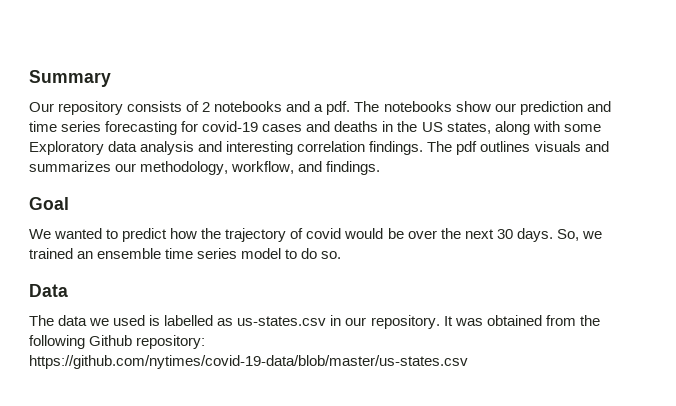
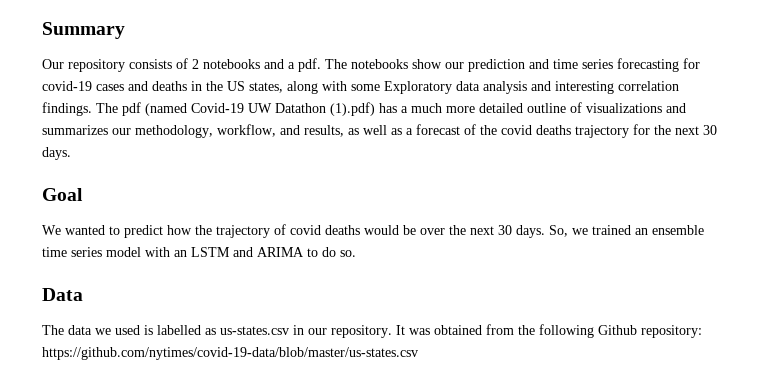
[480,141,581,152] outlines visuals -> [145,102,662,116] (named Covid-19 UW Datathon (1).pdf) has a much more detailed outline of visualizations
[326,161,381,175] findings. -> [304,124,717,138] [42,147,71,160] results, as well as a forecast of the covid deaths trajectory for the next 30 days.
(342, 233) none -> [325,225,360,235] deaths
(282, 253) none -> [145,247,304,257] with an LSTM and ARIMA

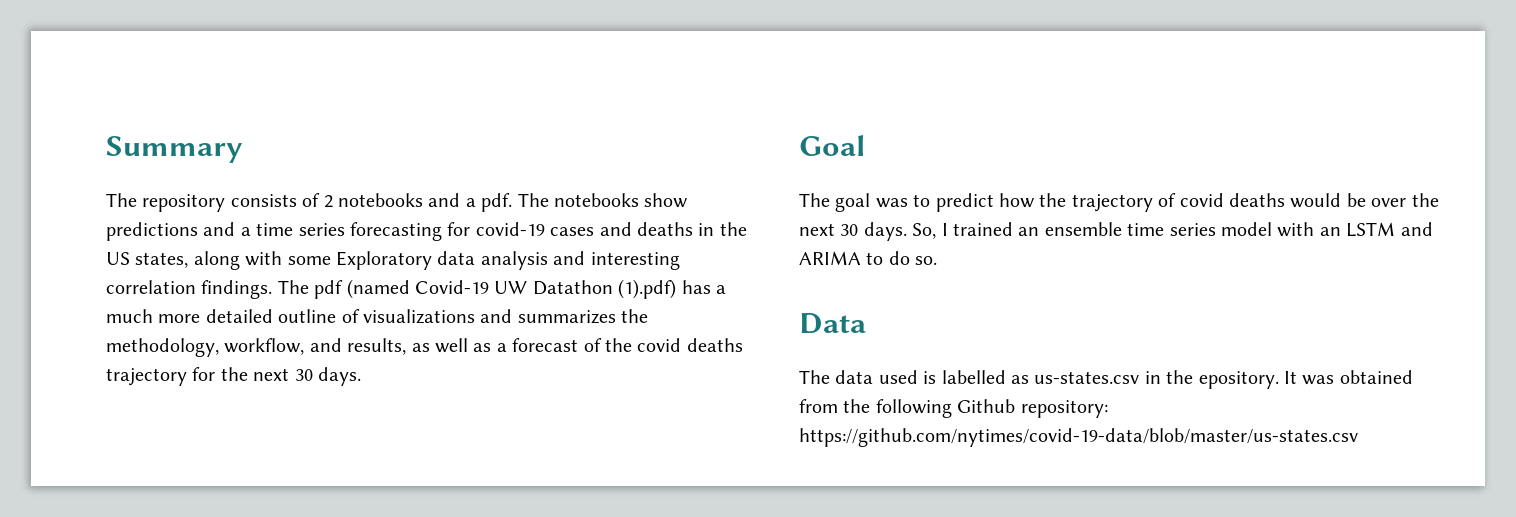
[42,59,64,69] Our -> [106,193,137,207] The
[445,59,549,72] our prediction and -> [106,222,251,241] predictions and a
[112,128,131,135] our -> [621,309,649,323] the
[42,225,105,235] We wanted -> [799,193,908,212] The goal was
[572,228,588,235] we -> [941,223,948,236] I
[95,328,111,335] we -> (874, 377) none
[308,325,392,338] our repository. -> [1166,370,1279,389] the epository.

